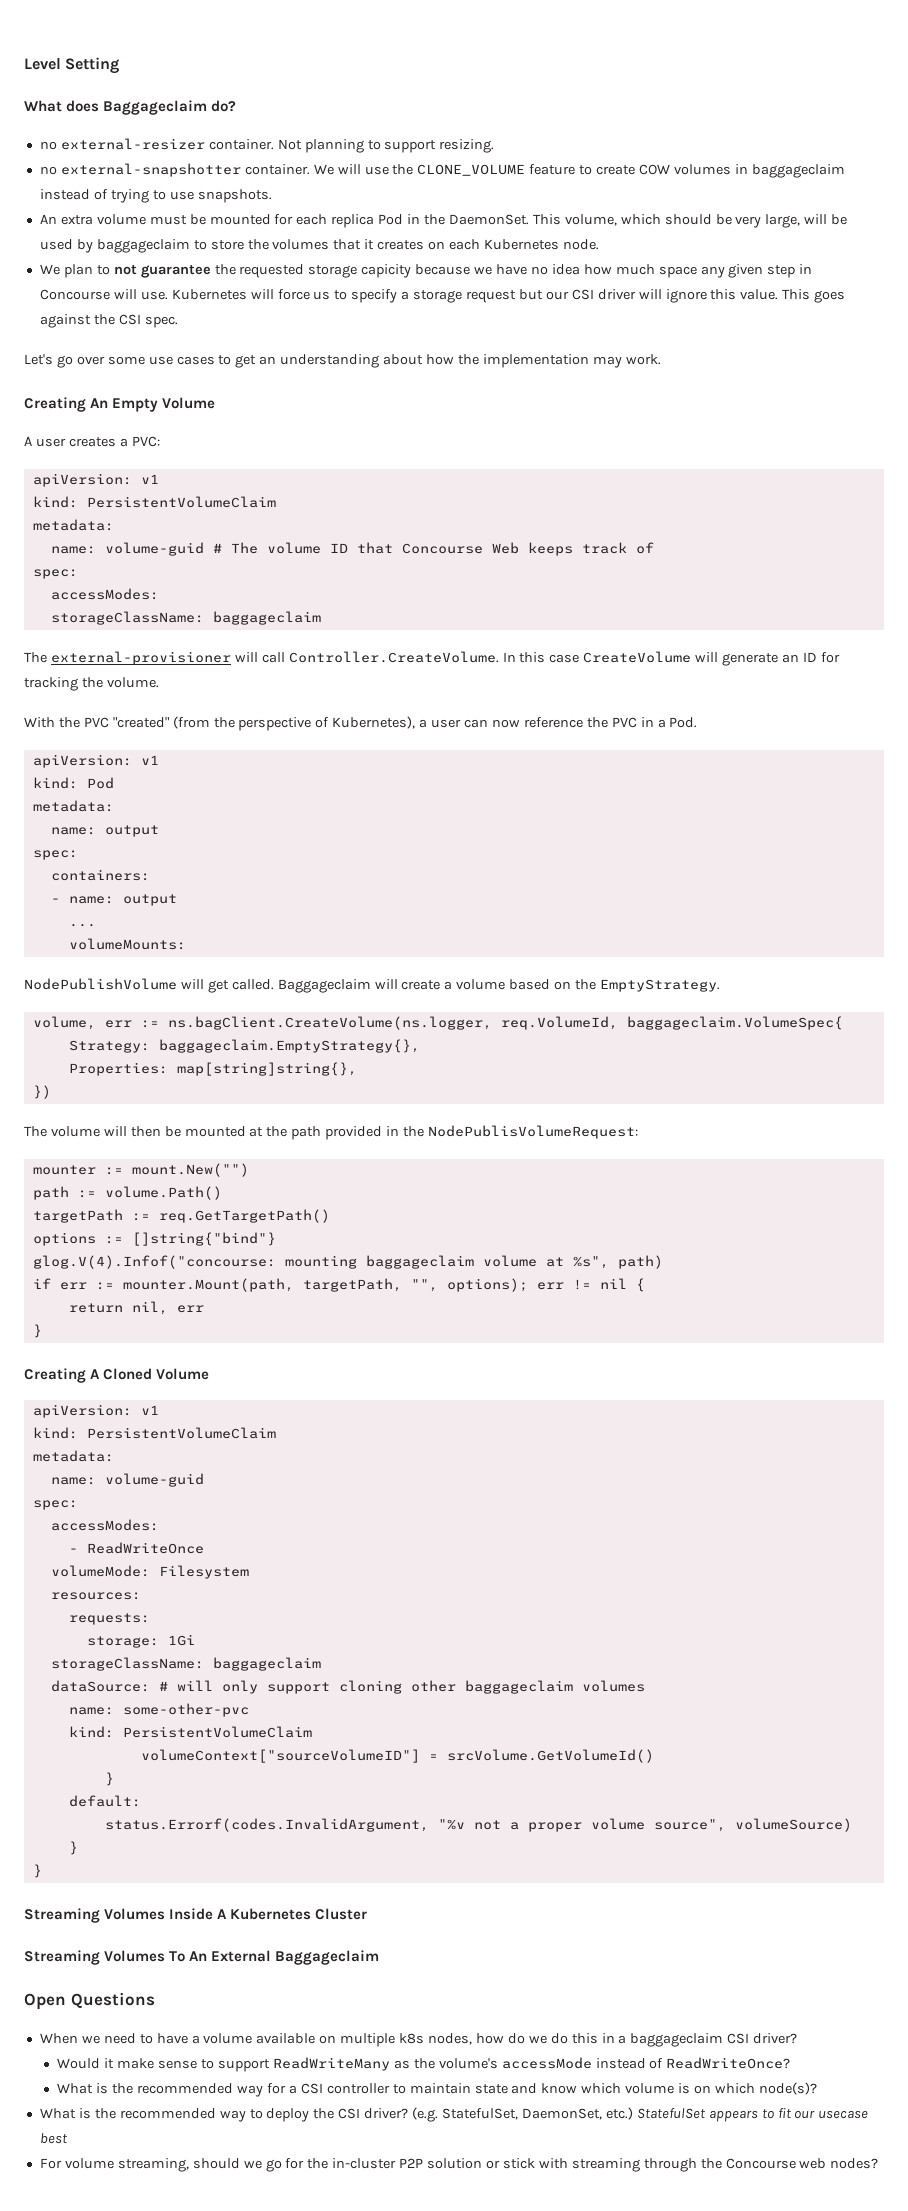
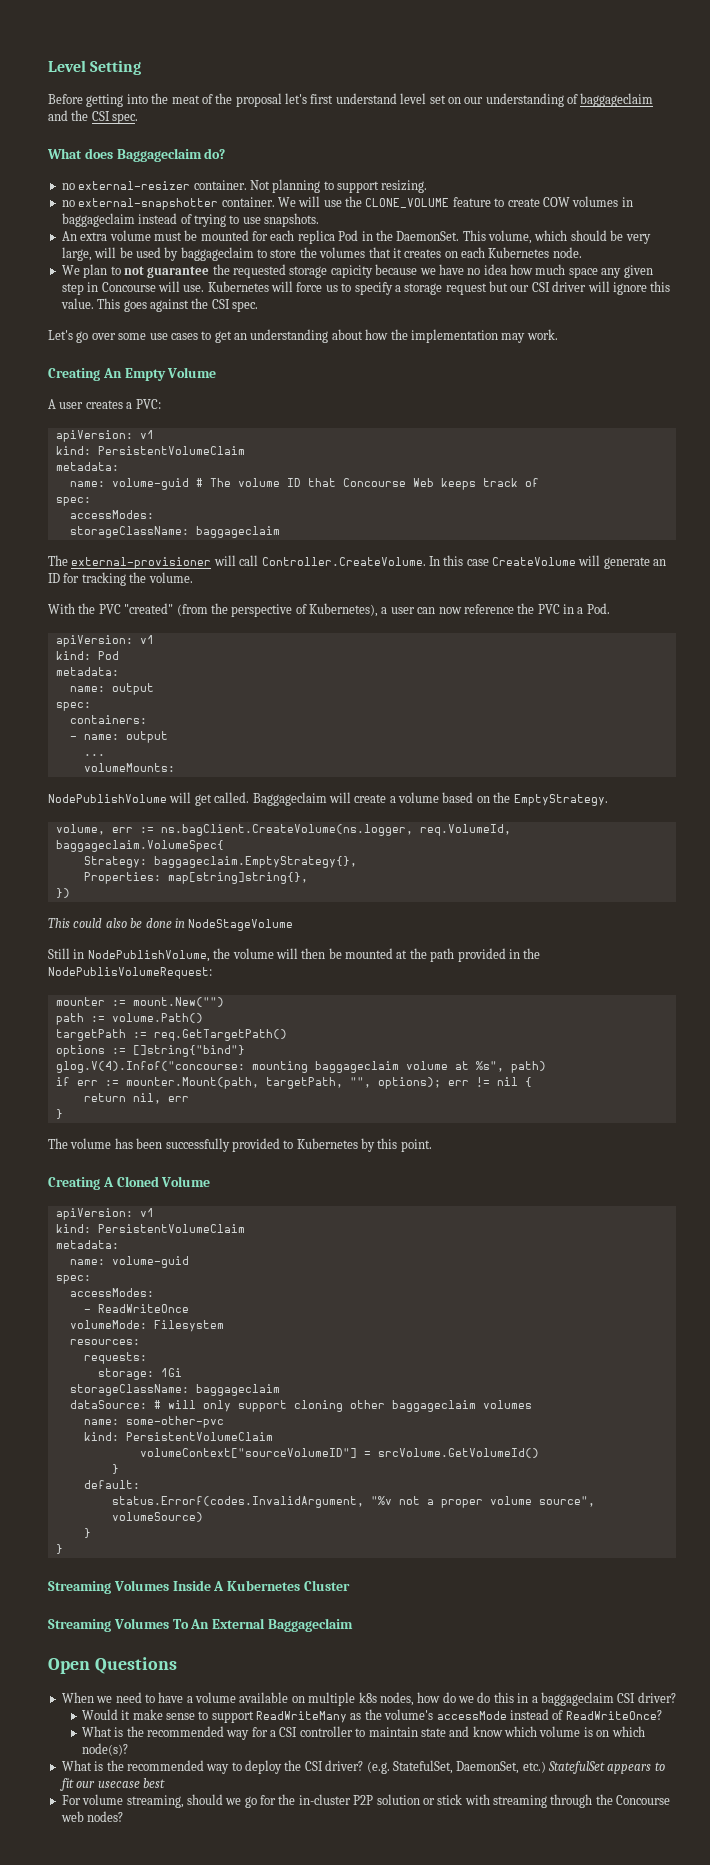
(120, 65) none -> [48,93,654,107] [48,110,139,124] // Before getting into the meat of the proposal let's first understand level set on our understanding of baggageclaim and the CSI spec.
[24,1126,47,1137] The -> [48,918,294,931] [48,948,231,962] This could also be done in NodeStageVolume // Still in NodePublishVolume, the
(42, 1331) none -> [48,1138,432,1152] // The volume has been successfully provided to Kubernetes by this point.

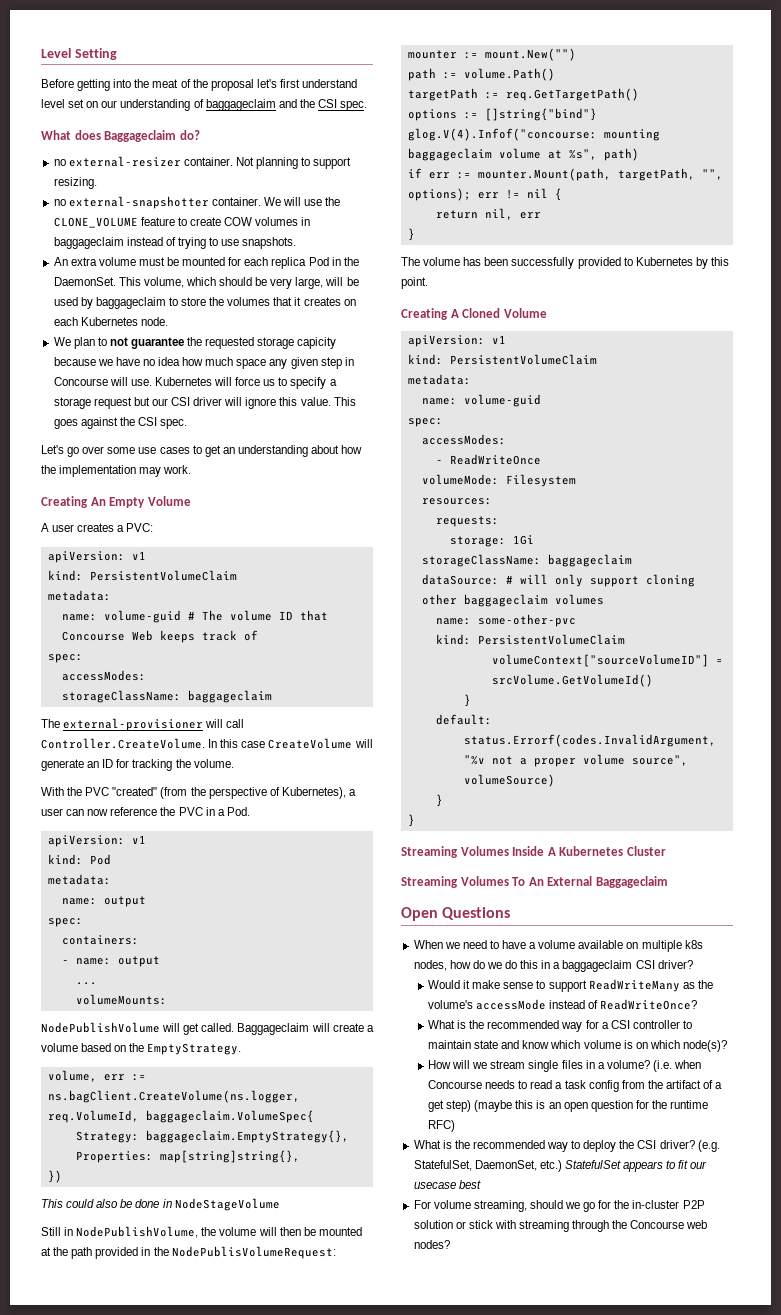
(128, 1749) none -> [428,1060,702,1072] [428,1080,723,1092] [428,1100,709,1112] [428,1120,456,1132] // How will we stream single files in a volume? (i.e. when Concourse needs to read a task config from the artifact of a get step) (maybe this is an open question for the runtime RFC)

